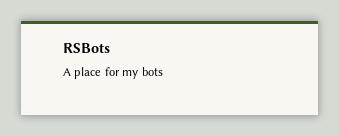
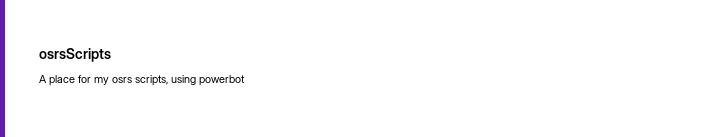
[63,43,110,53] RSBots -> [39,48,111,62] osrsScripts
[141,67,163,76] bots -> [112,75,245,86] osrs scripts, using powerbot

